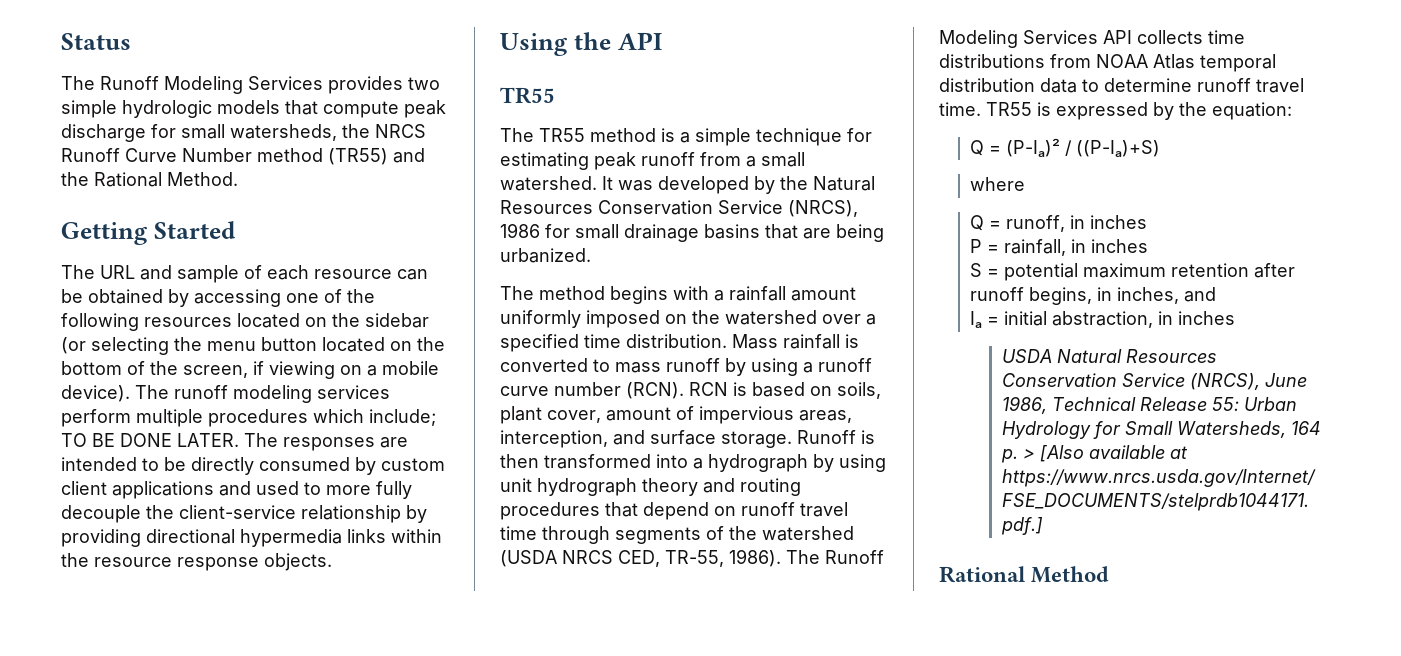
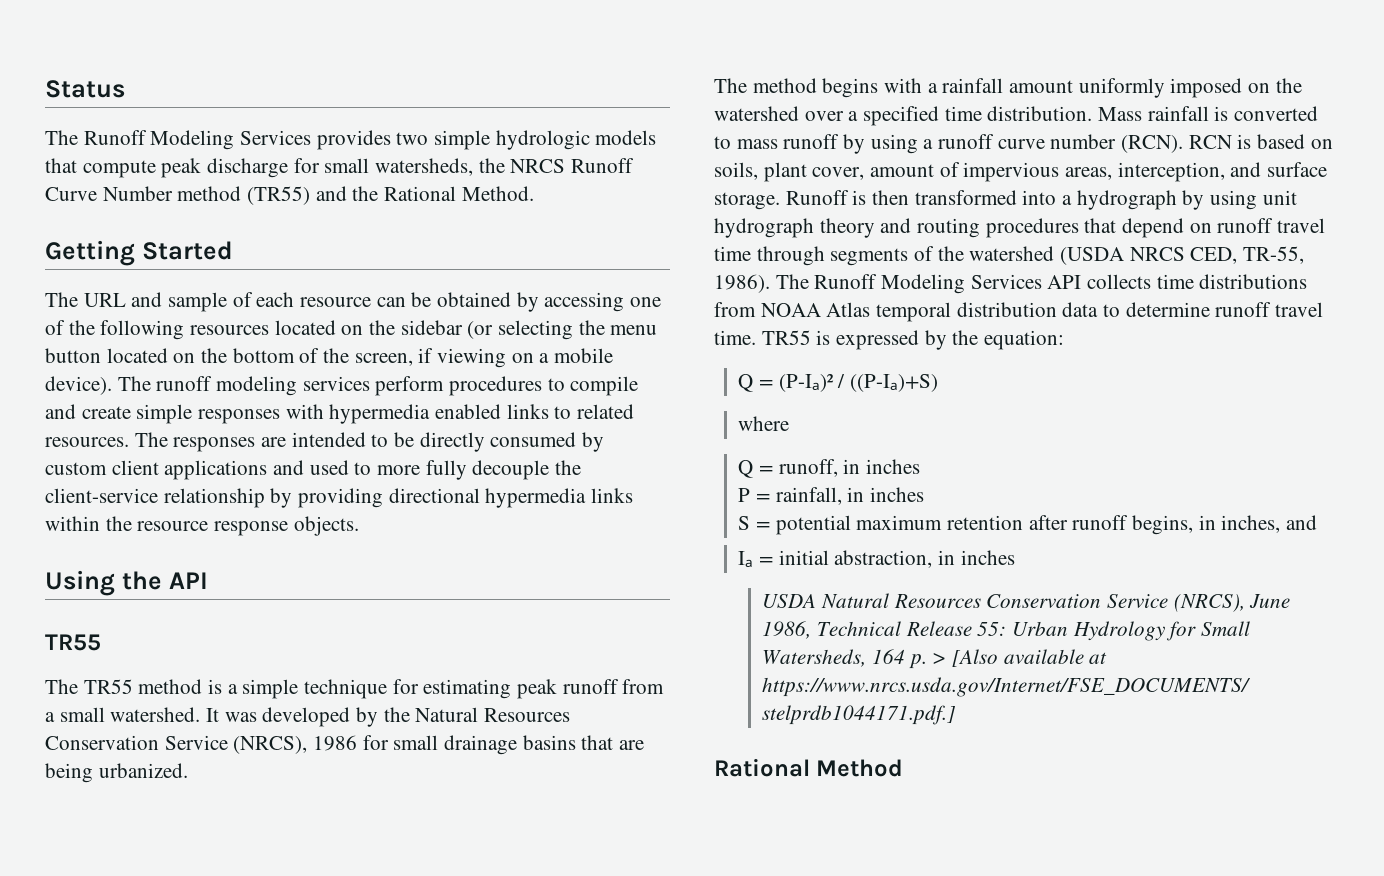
[136,409,436,427] [61,433,239,447] multiple procedures which include; TO BE DONE LATER. -> [449,376,639,396] [45,404,635,424] [45,437,129,447] procedures to compile and create simple responses with hypermedia enabled links to related resources.

